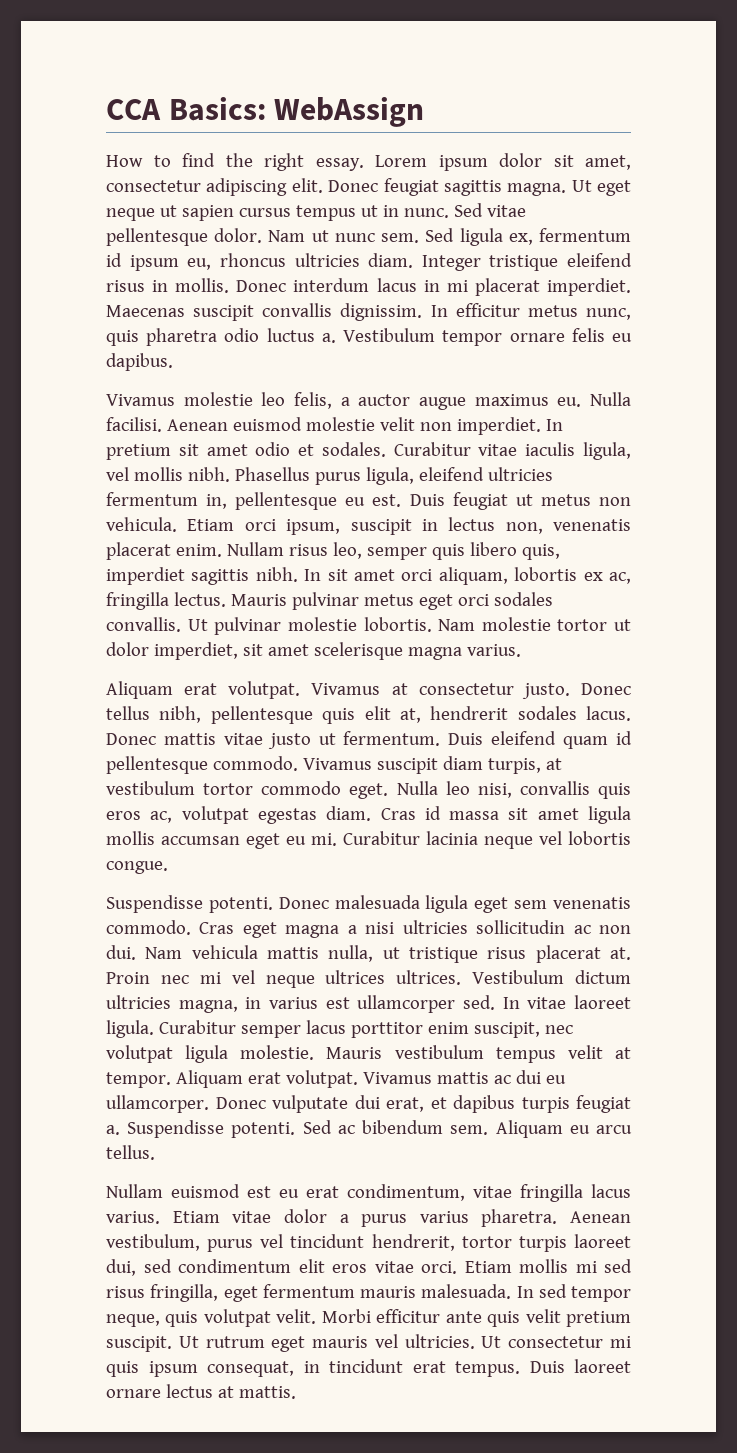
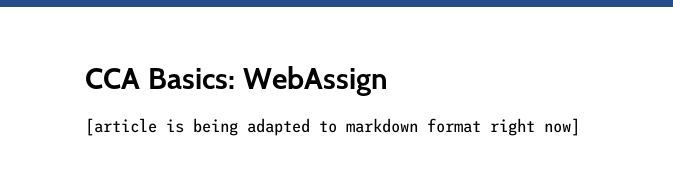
[106,153,631,171] [106,178,631,196] [106,203,526,221] [106,228,631,246] [106,253,632,271] [106,278,631,296] [106,303,631,321] [106,328,632,346] [106,353,173,371] [106,392,631,410] [106,417,563,435] [106,442,631,460] [106,467,553,485] [106,492,631,510] [106,517,631,535] [106,542,560,560] [106,567,631,585] [106,592,553,610] [106,617,631,635] [106,642,521,660] [106,681,631,699] [106,706,631,724] [106,731,633,749] [106,756,562,774] [106,781,631,799] [106,806,632,824] [106,831,631,849] [106,861,168,874] [106,895,631,913] [106,920,632,938] [106,945,631,963] [106,970,631,988] [106,995,631,1013] [106,1020,573,1038] [106,1045,631,1063] [106,1070,566,1088] [106,1095,631,1113] [106,1120,632,1138] [106,1145,155,1160] [106,1184,631,1202] [106,1209,631,1227] [106,1234,632,1252] [106,1259,632,1276] [106,1284,631,1302] [106,1309,631,1327] [106,1334,631,1352] [106,1359,631,1377] [106,1384,296,1399] How to find the right essay. Lorem ipsum dolor sit amet, consectetur adipiscing elit. Donec feugiat sagittis magna. Ut eget neque ut sapien cursus tempus ut in nunc. Sed vitae pellentesque dolor. Nam ut nunc sem. Sed ligula ex, fermentum id ipsum eu, rhoncus ultricies diam. Integer tristique eleifend risus in mollis. Donec interdum lacus in mi placerat imperdiet. Maecenas suscipit convallis dignissim. In efficitur metus nunc, quis pharetra odio luctus a. Vestibulum tempor ornare felis eu dapibus. // Vivamus molestie leo felis, a auctor augue maximus eu. Nulla facilisi. Aenean euismod molestie velit non imperdiet. In pretium sit amet odio et sodales. Curabitur vitae iaculis ligula, vel mollis nibh. Phasellus purus ligula, eleifend ultricies fermentum in, pellentesque eu est. Duis feugiat ut metus non vehicula. Etiam orci ipsum, suscipit in lectus non, venenatis placerat enim. Nullam risus leo, semper quis libero quis, imperdiet sagittis nibh. In sit amet orci aliquam, lobortis ex ac, fringilla lectus. Mauris pulvinar metus eget orci sodales convallis. Ut pulvinar molestie lobortis. Nam molestie tortor ut dolor imperdiet, sit amet scelerisque magna varius. // Aliquam erat volutpat. Vivamus at consectetur justo. Donec tellus nibh, pellentesque quis elit at, hendrerit sodales lacus. Donec mattis vitae justo ut fermentum. Duis eleifend quam id pellentesque commodo. Vivamus suscipit diam turpis, at vestibulum tortor commodo eget. Nulla leo nisi, convallis quis eros ac, volutpat egestas diam. Cras id massa sit amet ligula mollis accumsan eget eu mi. Curabitur lacinia neque vel lobortis congue. // Suspendisse potenti. Donec malesuada ligula eget sem venenatis commodo. Cras eget magna a nisi ultricies sollicitudin ac non dui. Nam vehicula mattis nulla, ut tristique risus placerat at. Proin nec mi vel neque ultrices ultrices. Vestibulum dictum ultricies magna, in varius est ullamcorper sed. In vitae laoreet ligula. Curabitur semper lacus porttitor enim suscipit, nec volutpat ligula molestie. Mauris vestibulum tempus velit at tempor. Aliquam erat volutpat. Vivamus mattis ac dui eu ullamcorper. Donec vulputate dui erat, et dapibus turpis feugiat a. Suspendisse potenti. Sed ac bibendum sem. Aliquam eu arcu tellus. // Nullam euismod est eu erat condimentum, vitae fringilla lacus varius. Etiam vitae dolor a purus varius pharetra. Aenean vestibulum, purus vel tincidunt hendrerit, tortor turpis laoreet dui, sed condimentum elit eros vitae orci. Etiam mollis mi sed risus fringilla, eget fermentum mauris malesuada. In sed tempor neque, quis volutpat velit. Morbi efficitur ante quis velit pretium suscipit. Ut rutrum eget mauris vel ultricies. Ut consectetur mi quis ipsum consequat, in tincidunt erat tempus. Duis laoreet ornare lectus at mattis. -> [85,118,580,136] [article is being adapted to markdown format right now]

